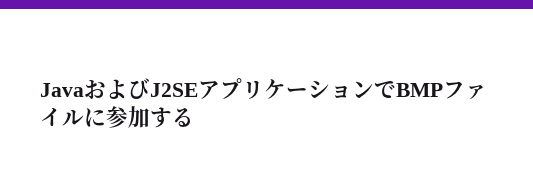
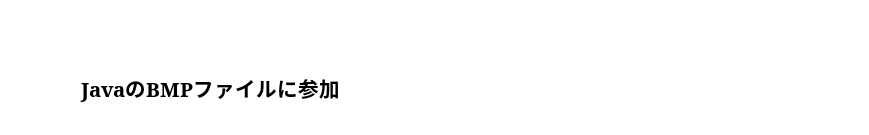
[84,78,396,99] およびJ2SEアプリケーションで -> [125,81,146,98] の
[150,107,194,128] する -> (340, 89) none

